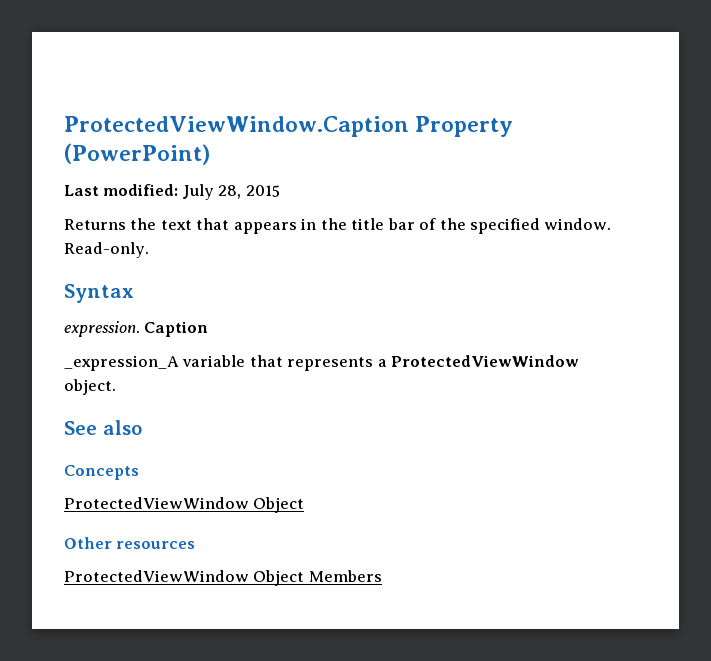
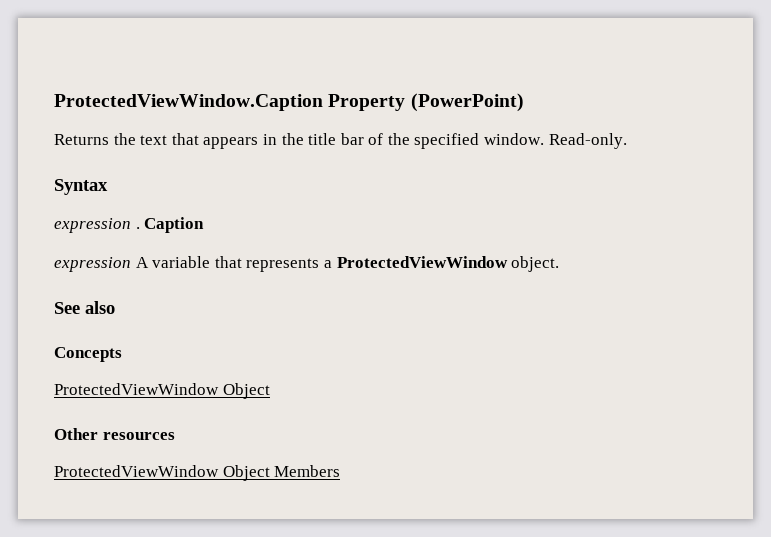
[64,184,280,200] // Last modified: July 28, 2015 -> (524, 102) none
[64,321,140,337] expression. -> [54,218,140,233] expression .
[64,355,179,371] _expression_A -> [54,257,149,272] expression A

